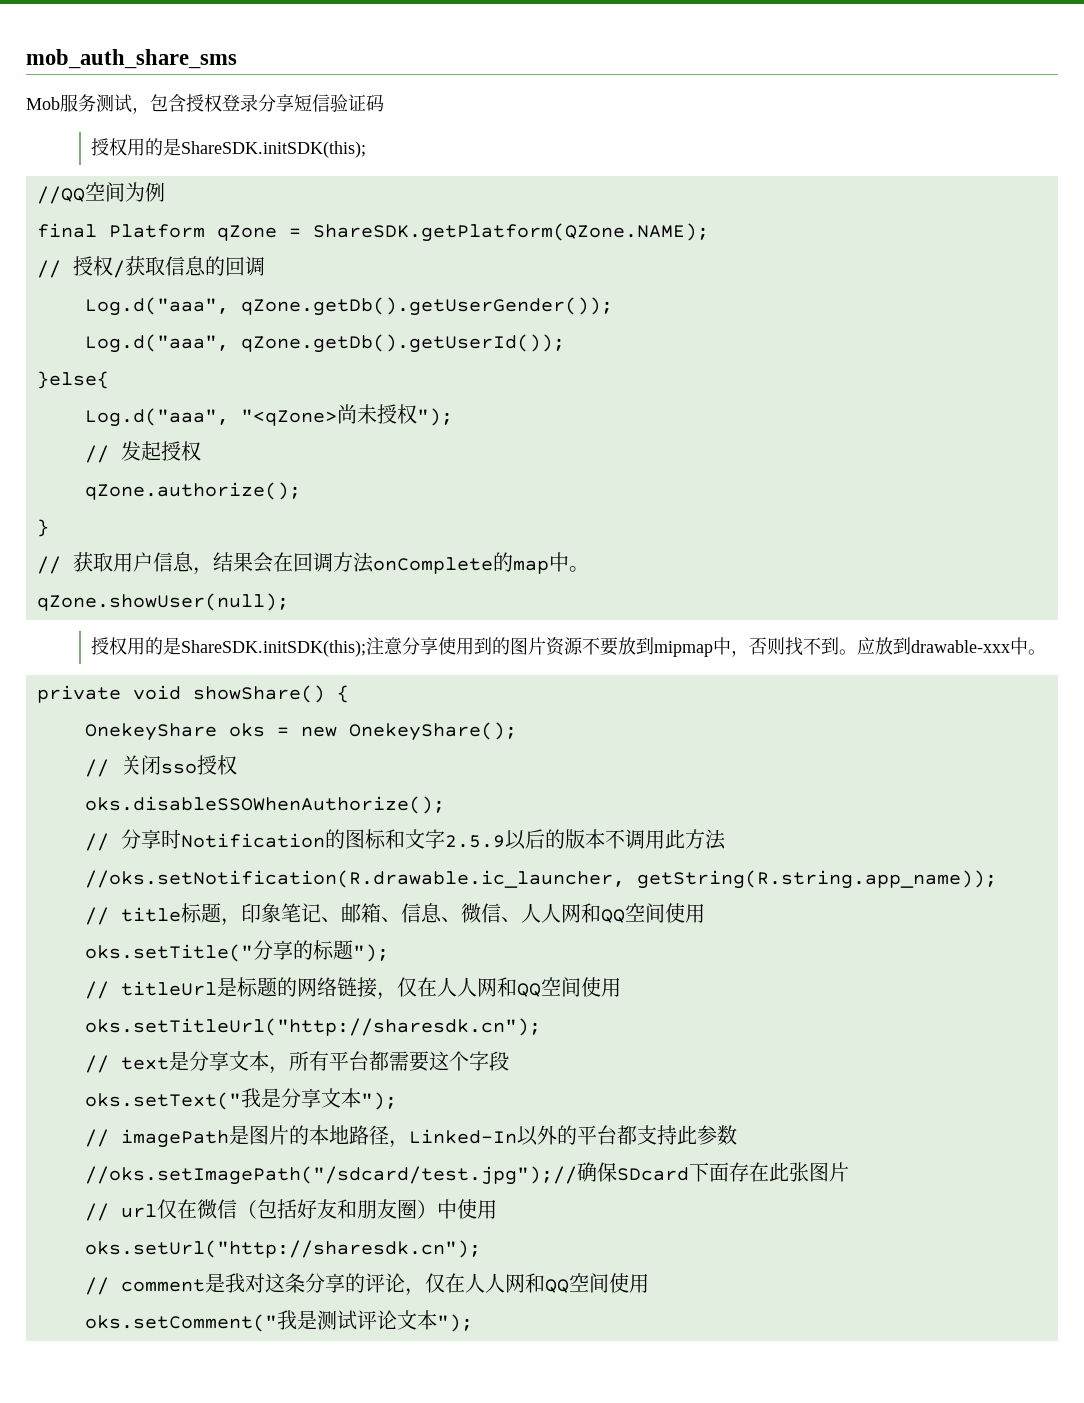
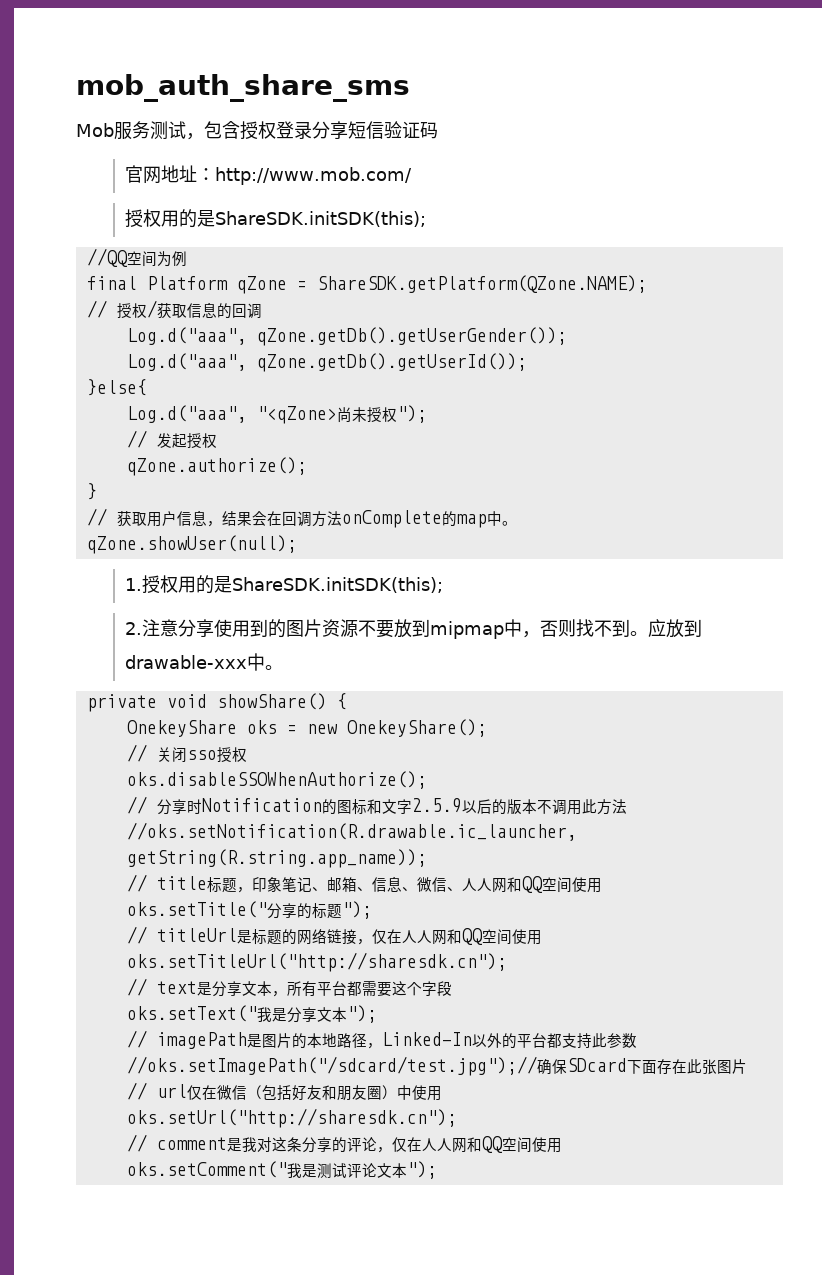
(384, 103) none -> [125,165,413,185] // 官网地址：http://www.mob.com/
[91,637,367,657] 授权用的是ShareSDK.initSDK(this); -> [125,575,444,594] [125,622,143,635] 1.授权用的是ShareSDK.initSDK(this); // 2.

